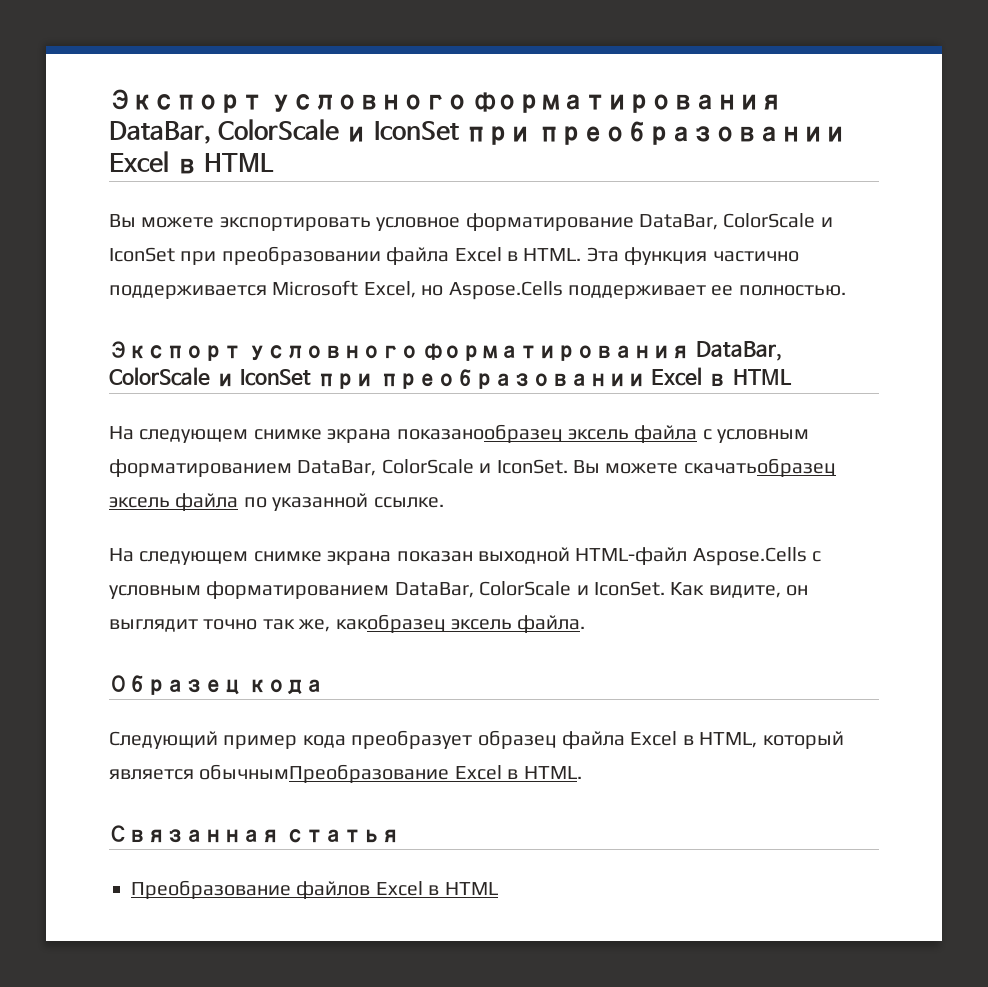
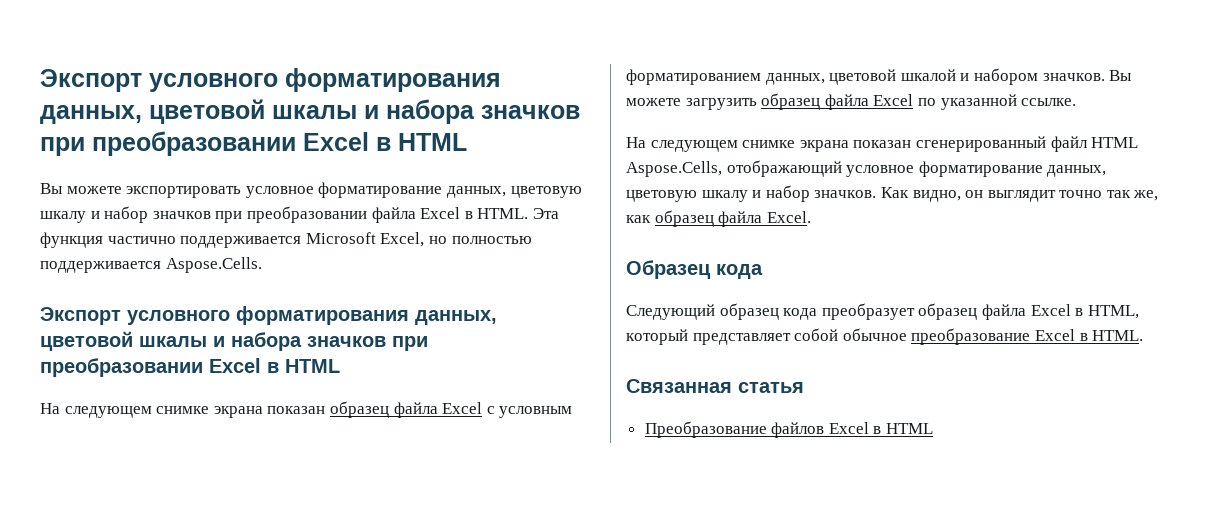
[109,89,783,113] [109,119,459,144] Экспорт условного форматирования DataBar, ColorScale и IconSet -> [40,68,501,92] [40,99,580,124] Экспорт условного форматирования данных, цветовой шкалы и набора значков
[638,213,833,230] [109,247,175,262] DataBar, ColorScale и IconSet -> [446,186,582,198] [40,206,211,223] данных, цветовую шкалу и набор значков
[448,281,846,300] [109,341,783,361] [109,367,312,387] Aspose.Cells поддерживает ее полностью. // Экспорт условного форматирования DataBar, ColorScale и IconSet -> [451,236,532,244] [40,257,262,273] [40,306,497,325] [40,331,386,351] полностью поддерживается Aspose.Cells. // Экспорт условного форматирования данных, цветовой шкалы и набора значков
[396,424,810,443] [109,458,836,477] [109,493,239,511] показанообразец эксель файла с условным форматированием DataBar, ColorScale и IconSet. Вы можете скачатьобразец эксель файла -> [267,401,573,418] [626,68,1133,85] [626,93,914,110] показан образец файла Excel с условным форматированием данных, цветовой шкалой и набором значков. Вы можете загрузить образец файла Excel
[478,547,822,566] [109,581,781,599] выходной HTML-файл Aspose.Cells с условным форматированием DataBar, ColorScale и IconSet. Как видите, -> [915,136,1139,152] [626,160,1107,177] [626,185,961,202] сгенерированный файл HTML Aspose.Cells, отображающий условное форматирование данных, цветовую шкалу и набор значков. Как видно,
[335,614,586,633] какобразец эксель файла. -> [626,210,811,227] как образец файла Excel.
[223,735,298,749] пример -> [719,303,779,320] образец
[109,764,450,783] является обычнымПреобразование -> [692,328,1031,345] представляет собой обычное преобразование

